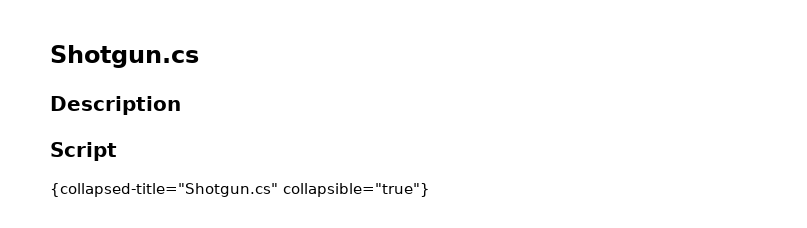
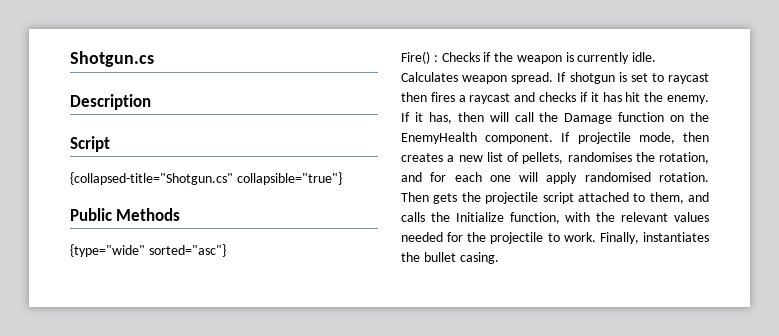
(430, 190) none -> [70,208,181,221] [70,244,226,257] [401,51,657,64] [401,72,709,84] [401,92,709,104] [401,112,709,124] [401,132,709,144] [401,152,709,164] [401,172,709,184] [401,192,709,204] [401,212,709,224] [401,232,709,244] [401,252,499,264] // Public Methods // {type="wide" sorted="asc"} // Fire() : Checks if the weapon is currently idle. Calculates weapon spread. If shotgun is set to raycast then fires a raycast and checks if it has hit the enemy. If it has, then will call the Damage function on the EnemyHealth component. If projectile mode, then creates a new list of pellets, randomises the rotation, and for each one will apply randomised rotation. Then gets the projectile script attached to them, and calls the Initialize function, with the relevant values needed for the projectile to work. Finally, instantiates the bullet casing.

